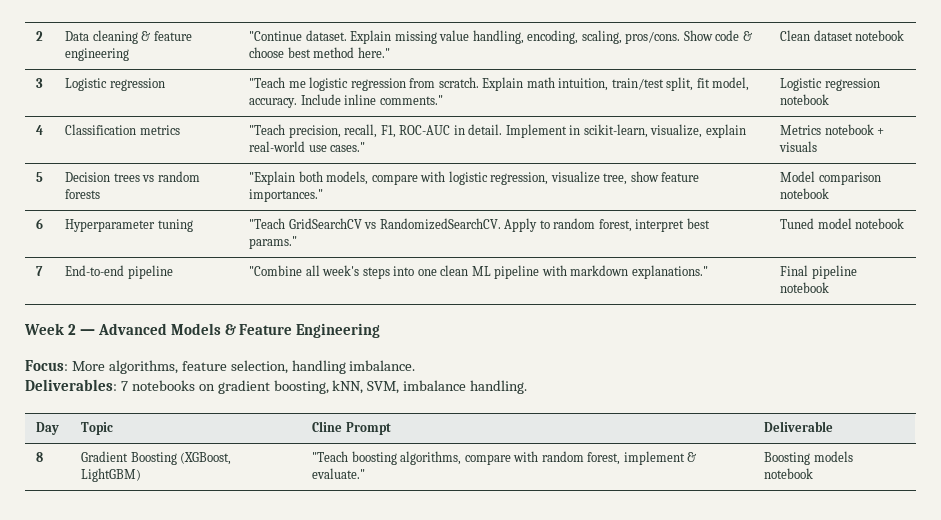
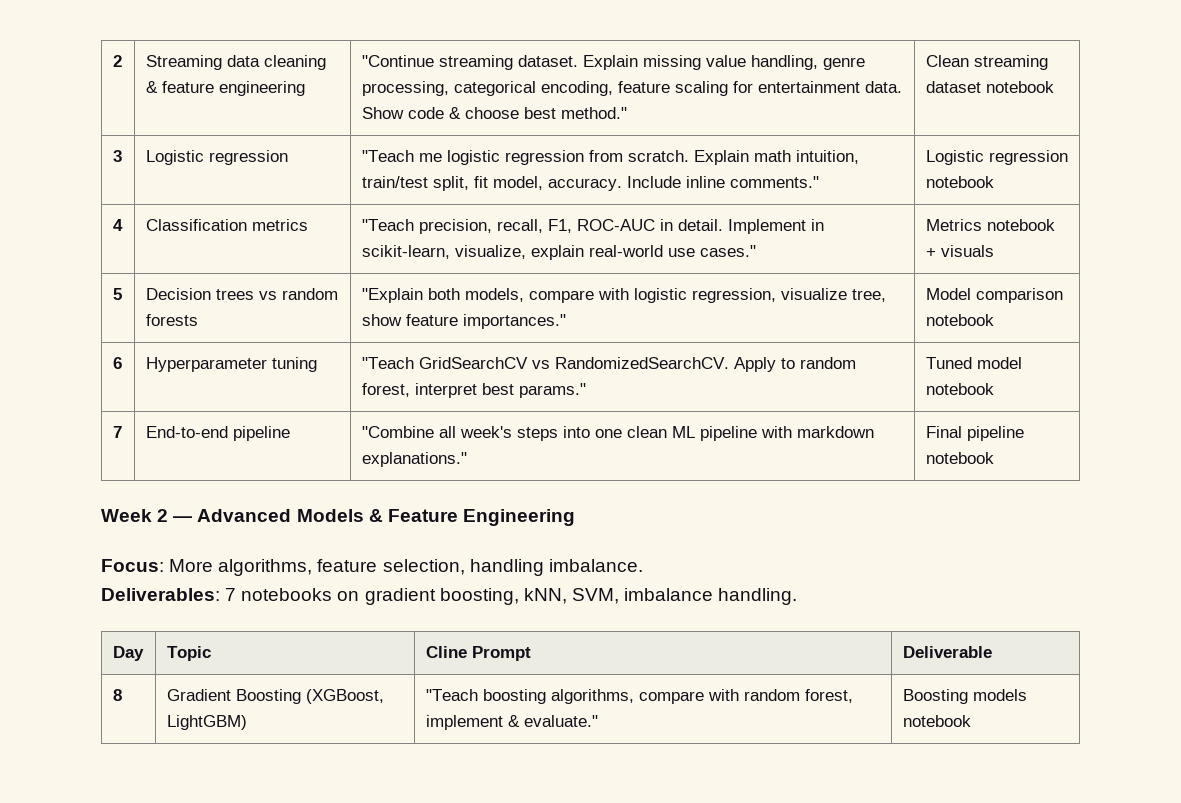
[64,31,89,41] Data -> [145,55,260,70] Streaming data
(302, 36) none -> [438,55,513,70] streaming
[527,30,681,44] encoding, scaling, pros/cons. -> [822,57,865,70] [361,81,902,96] genre processing, categorical encoding, feature scaling for entertainment data.
[313,47,390,58] method here." -> [560,107,627,119] method."
(810, 35) none -> [973,55,1048,70] streaming

